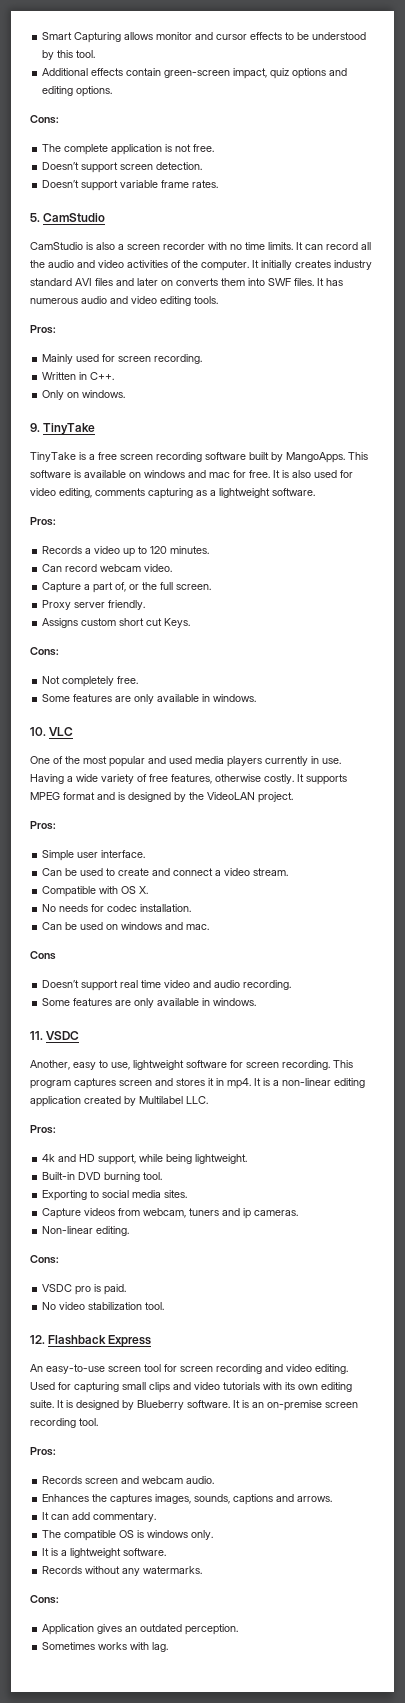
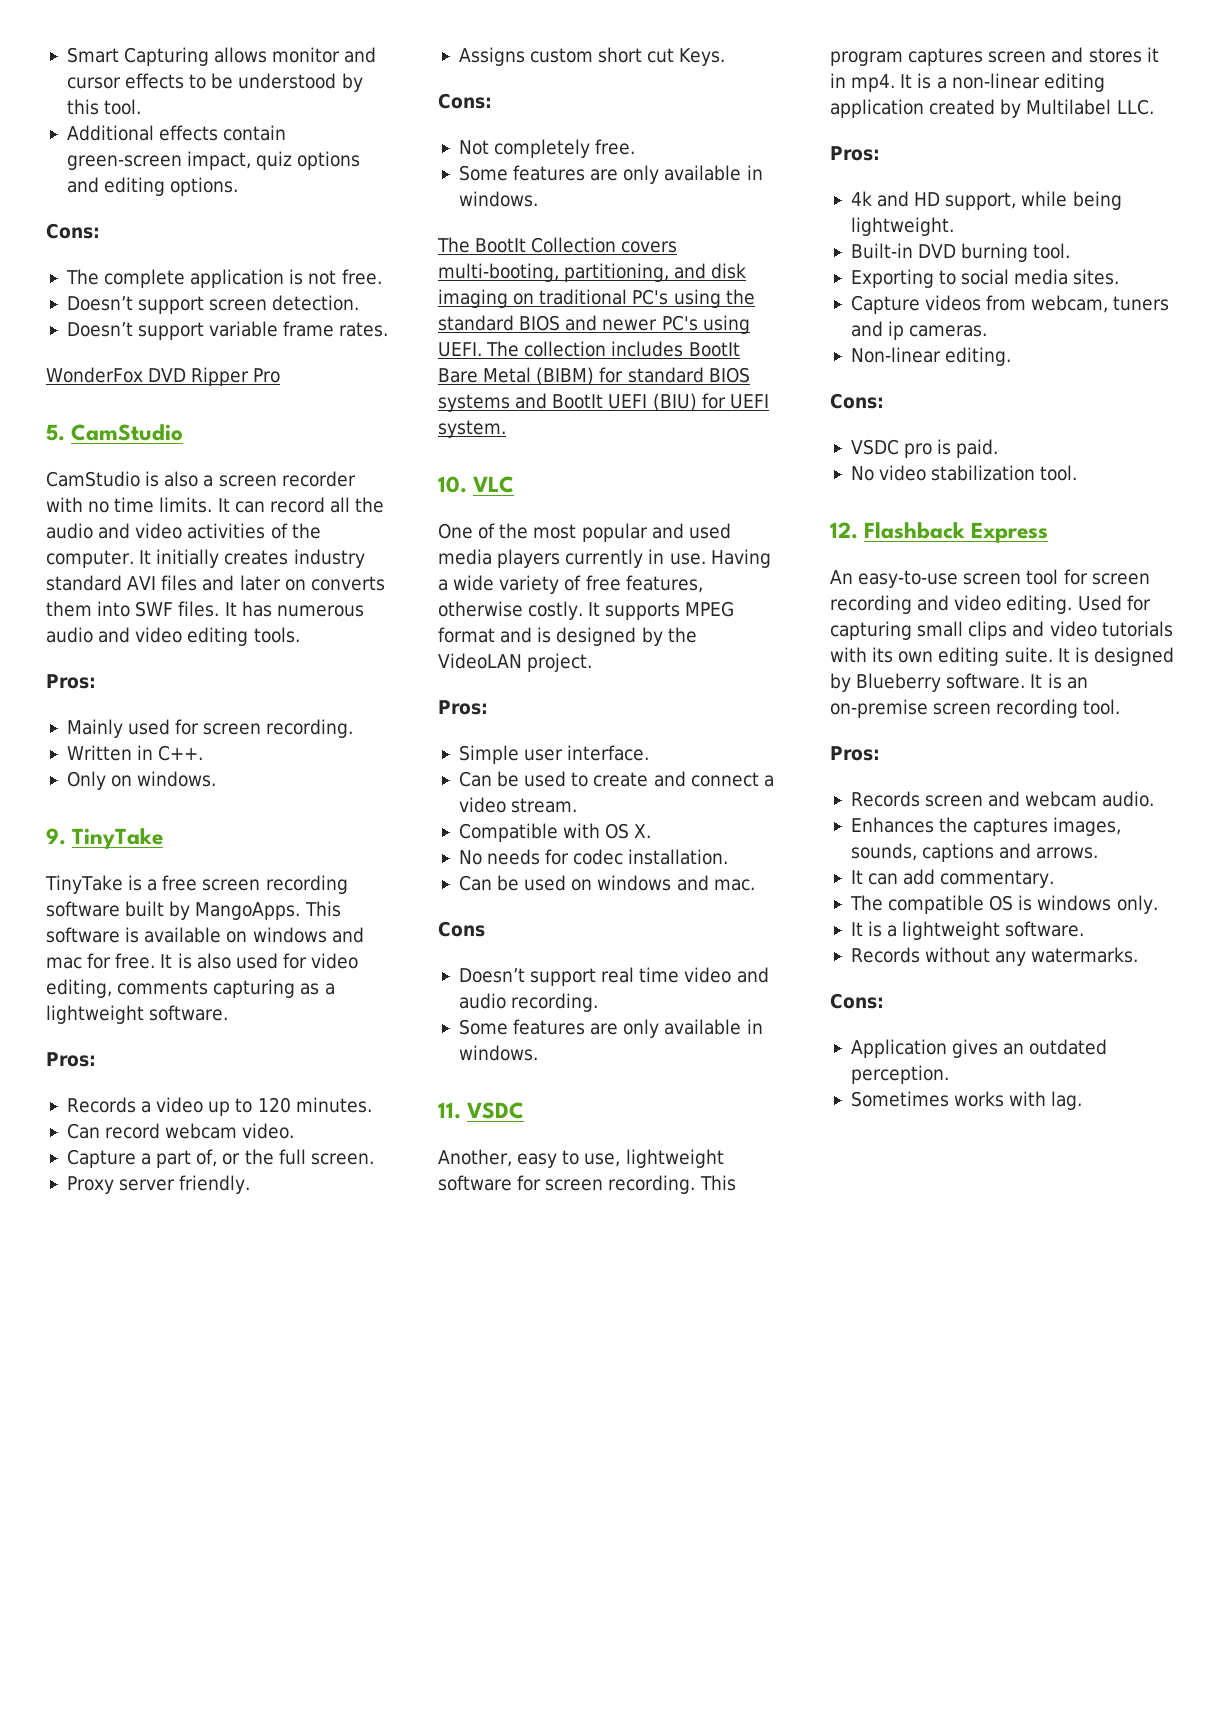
(219, 184) none -> [46,367,281,386] // WonderFox DVD Ripper Pro
(257, 698) none -> [437,237,678,253] [438,263,747,282] [438,289,755,308] [438,315,750,334] [438,341,740,357] [438,367,750,385] [438,393,769,412] [438,420,506,438] // The BootIt Collection covers multi-booting, partitioning, and disk imaging on traditional PC's using the standard BIOS and newer PC's using UEFI. The collection includes BootIt Bare Metal (BIBM) for standard BIOS systems and BootIt UEFI (BIU) for UEFI system.

